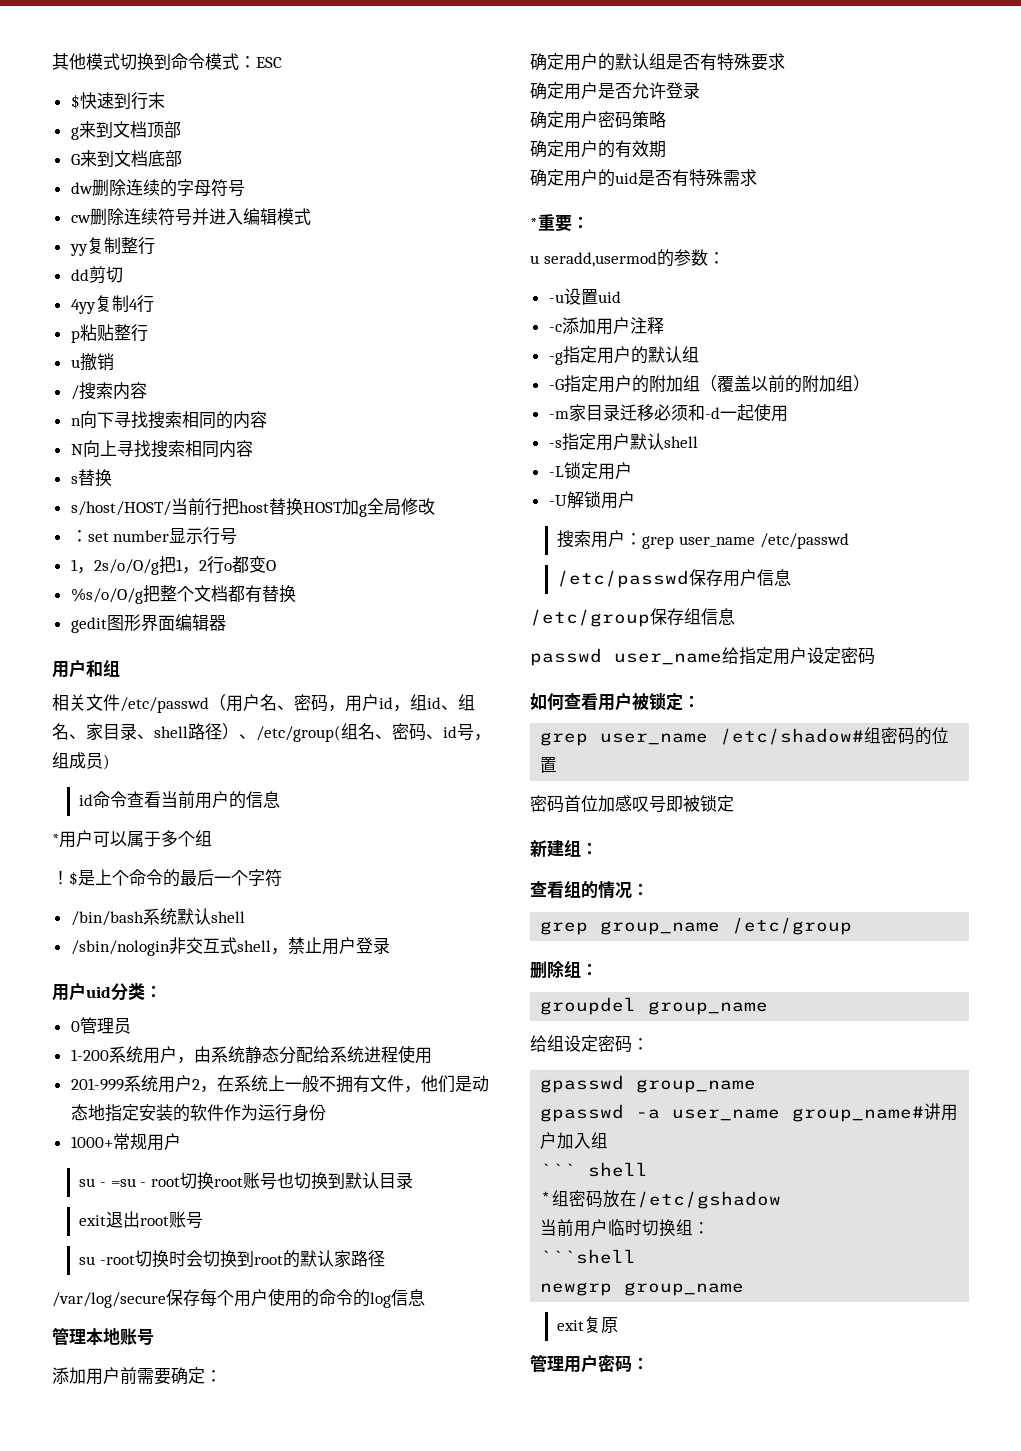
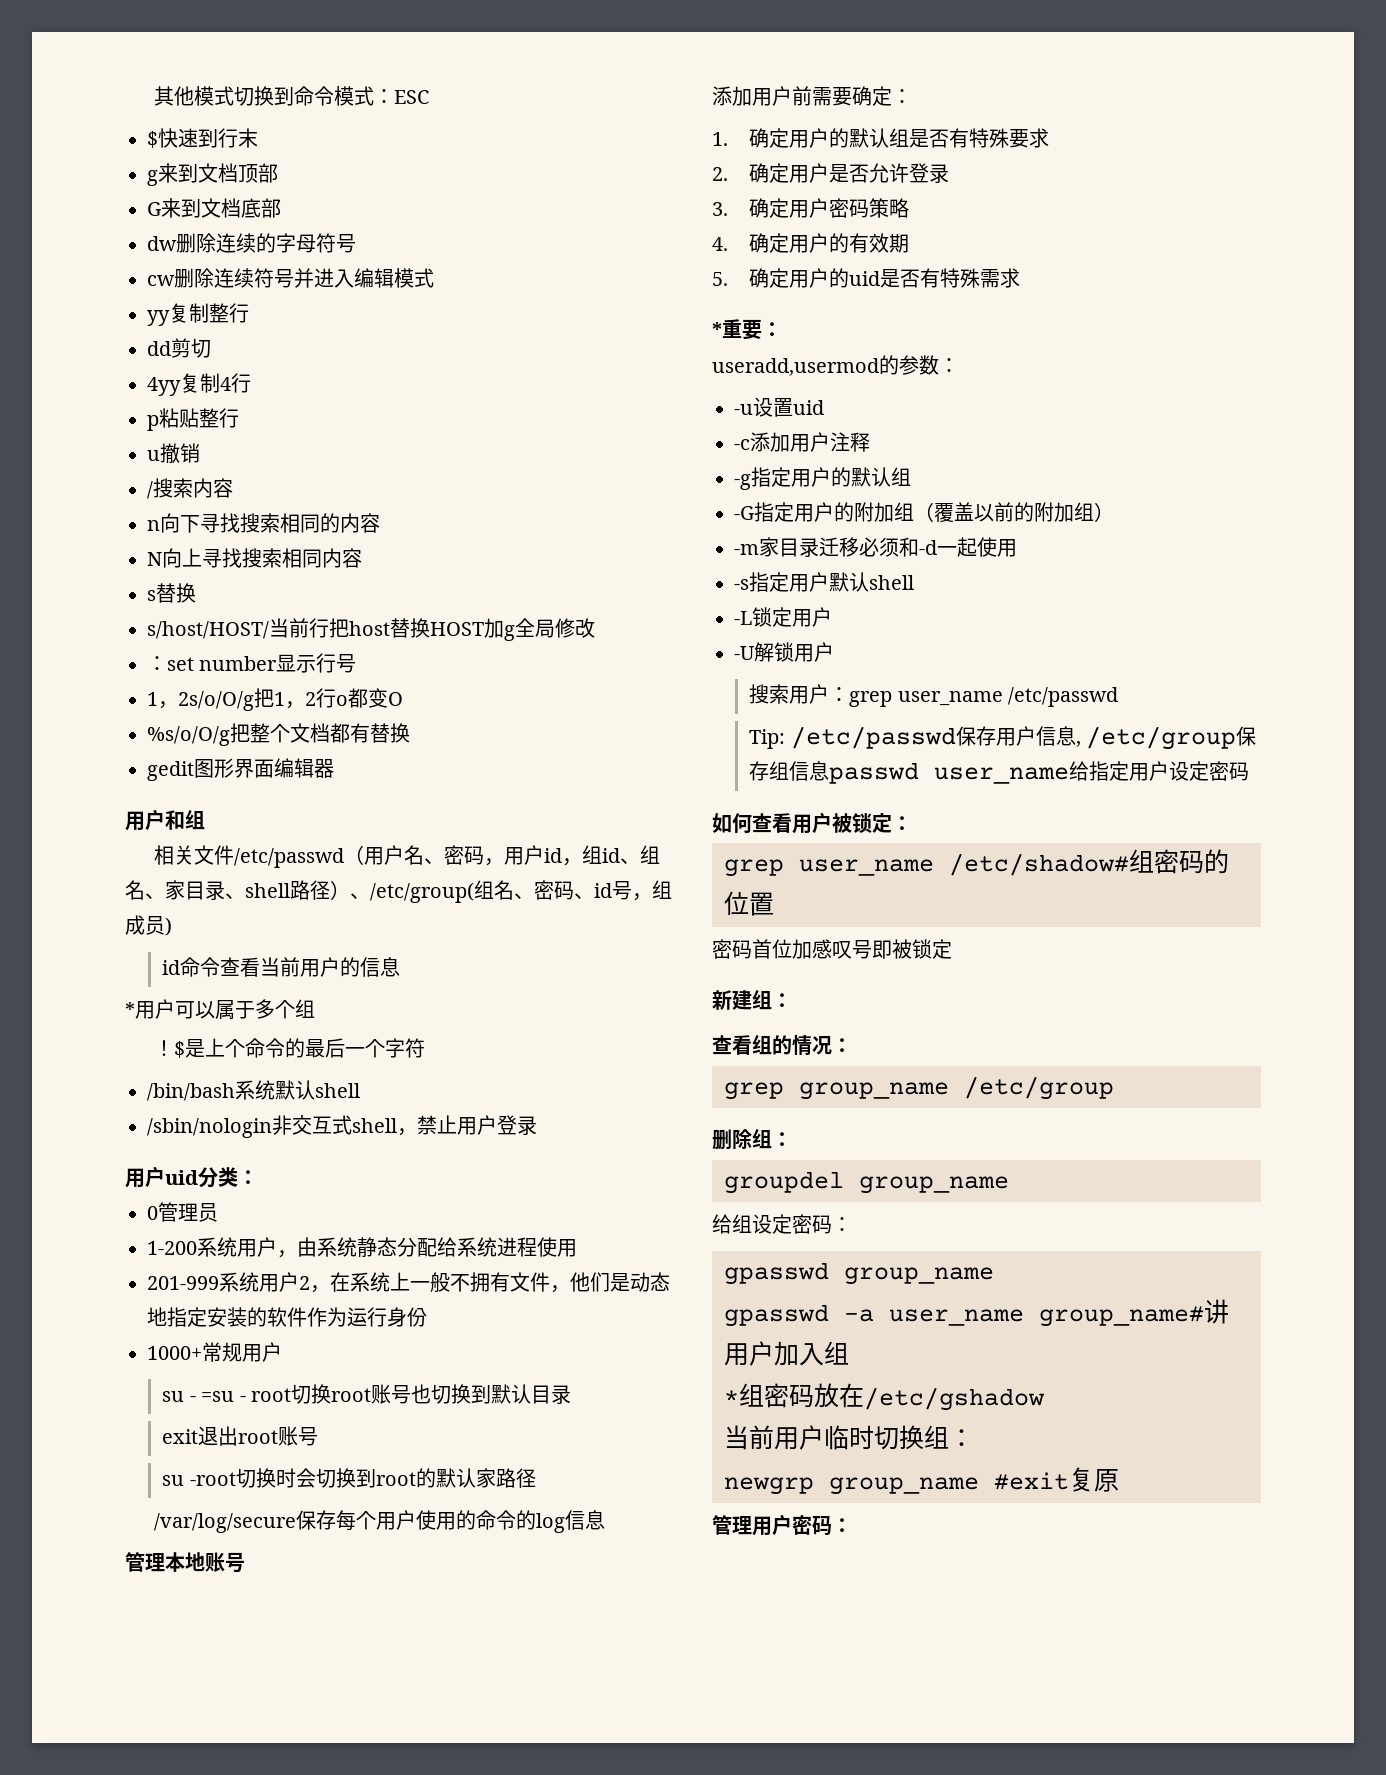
(222, 1376) none -> [712,132,728,146] 1.
(785, 61) none -> [712,167,728,181] 2.
(700, 90) none -> [712,202,728,216] 3.
(666, 119) none -> [712,237,728,251] 4.
(666, 149) none -> [712,272,728,286] 5.
[530,252,657,267] u seradd,usermod -> [712,358,879,376] useradd,usermod
(849, 541) none -> [749,729,786,749] Tip:
(792, 577) // -> [1075,741,1081,747] ,
(735, 616) // -> (830, 771) none
[540,1162,649,1177] // ``` shell -> (849, 1353) none
[540,1249,637,1264] // ```shell -> (974, 1438) none
[557,1320,585,1331] // exit -> [994,1472,1069,1490] #exit

